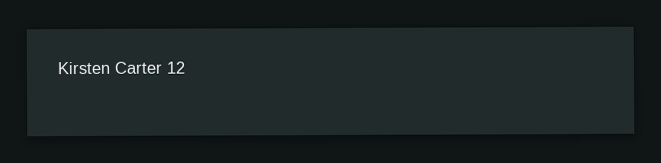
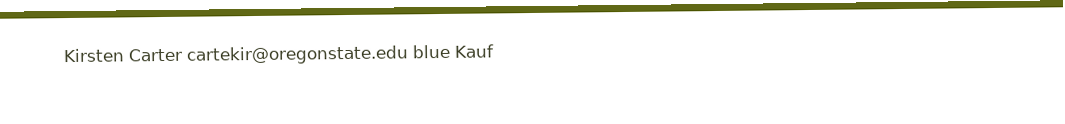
[166,61,185,74] 12 -> [186,44,494,65] cartekir@oregonstate.edu blue Kauf

